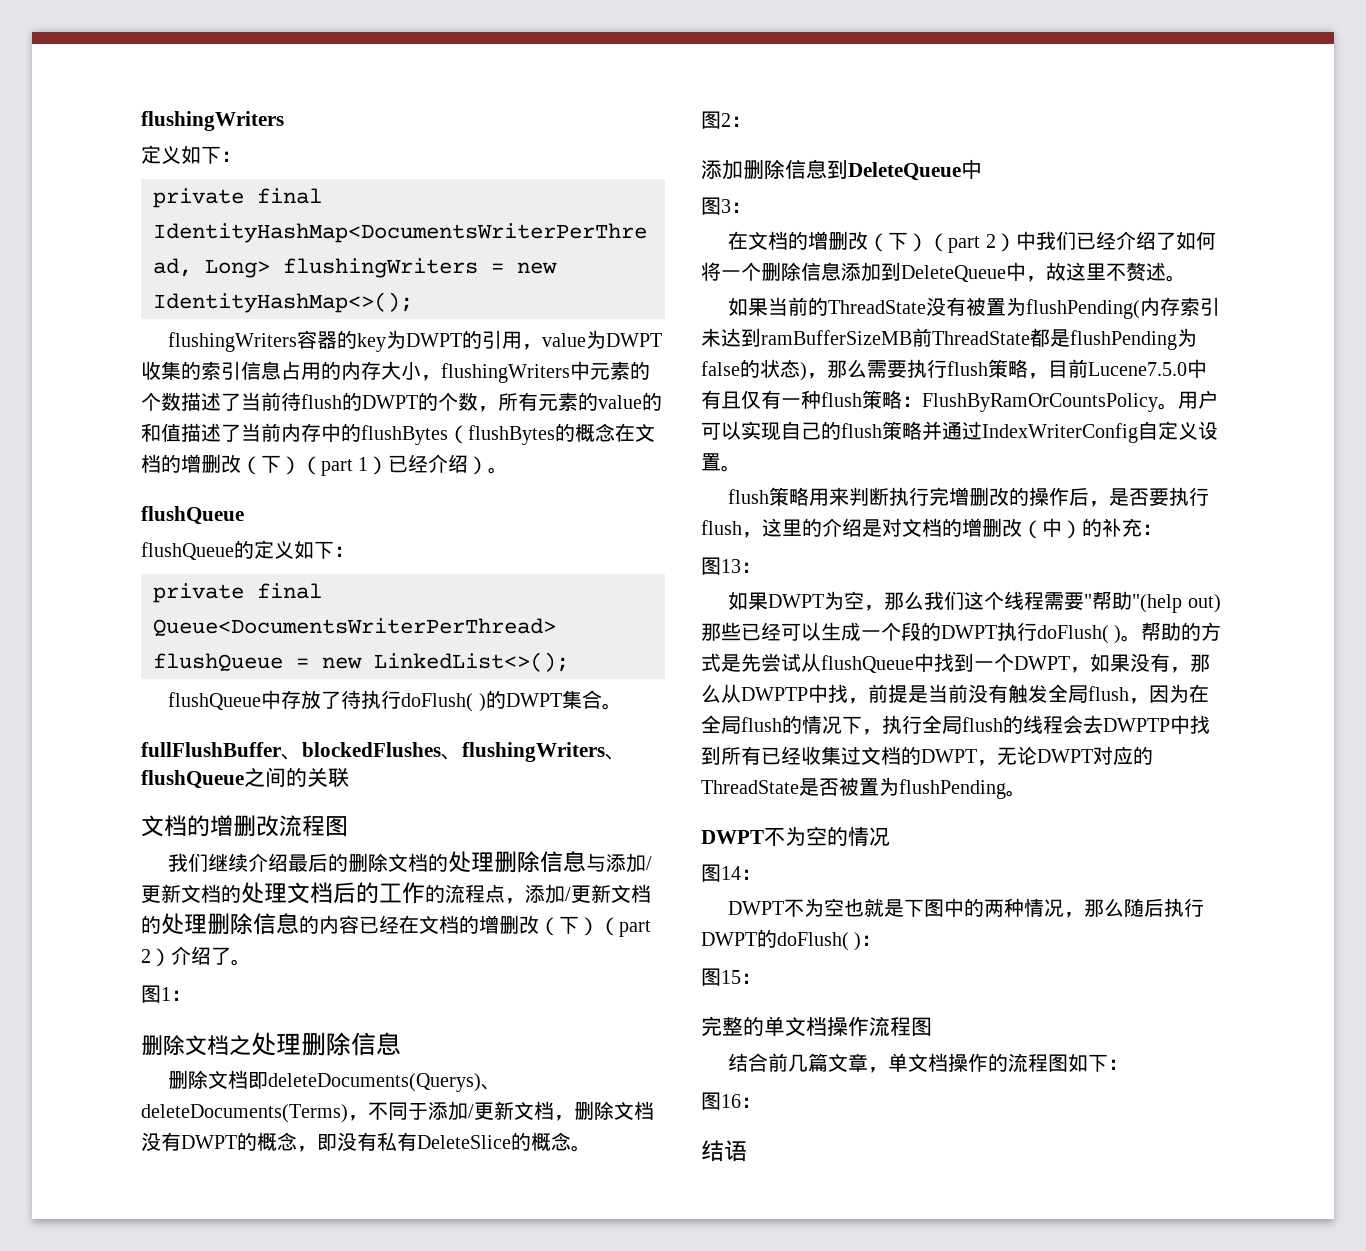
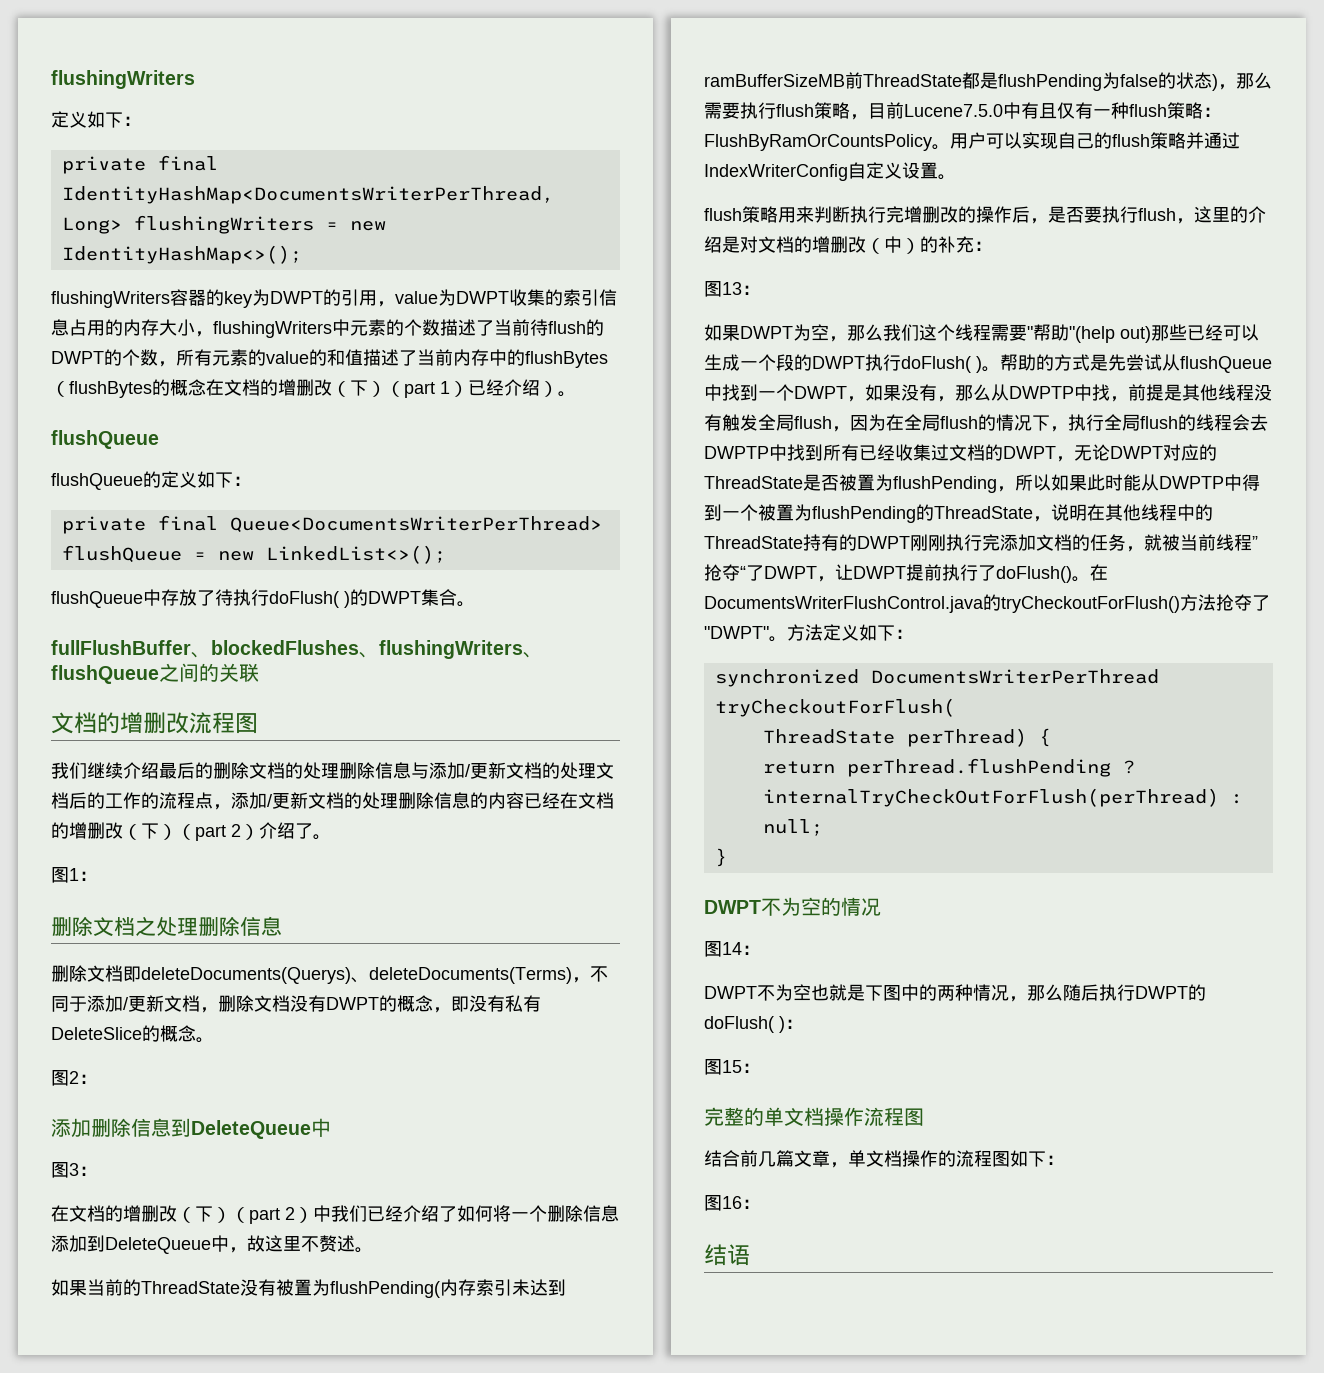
[928,684,968,703] 当前 -> [1182,384,1254,401] 其他线程
[1006,790,1026,797] 。 -> [997,474,1260,492] [704,504,1213,523] [704,534,1258,552] [704,564,1108,583] [704,594,1270,613] [704,624,913,642] [714,669,1159,687] [714,698,955,717] [762,728,1051,747] [762,758,1135,777] [762,788,1243,807] [762,819,823,836] [714,848,727,867] ，所以如果此时能从DWPTP中得到一个被置为flushPending的ThreadState，说明在其他线程中的ThreadState持有的DWPT刚刚执行完添加文档的任务，就被当前线程”抢夺“了DWPT，让DWPT提前执行了doFlush()。在DocumentsWriterFlushControl.java的tryCheckoutForFlush()方法抢夺了"DWPT"。方法定义如下： // synchronized DocumentsWriterPerThread tryCheckoutForFlush( // ThreadState perThread) { // return perThread.flushPending ? internalTryCheckOutForFlush(perThread) : null; // }

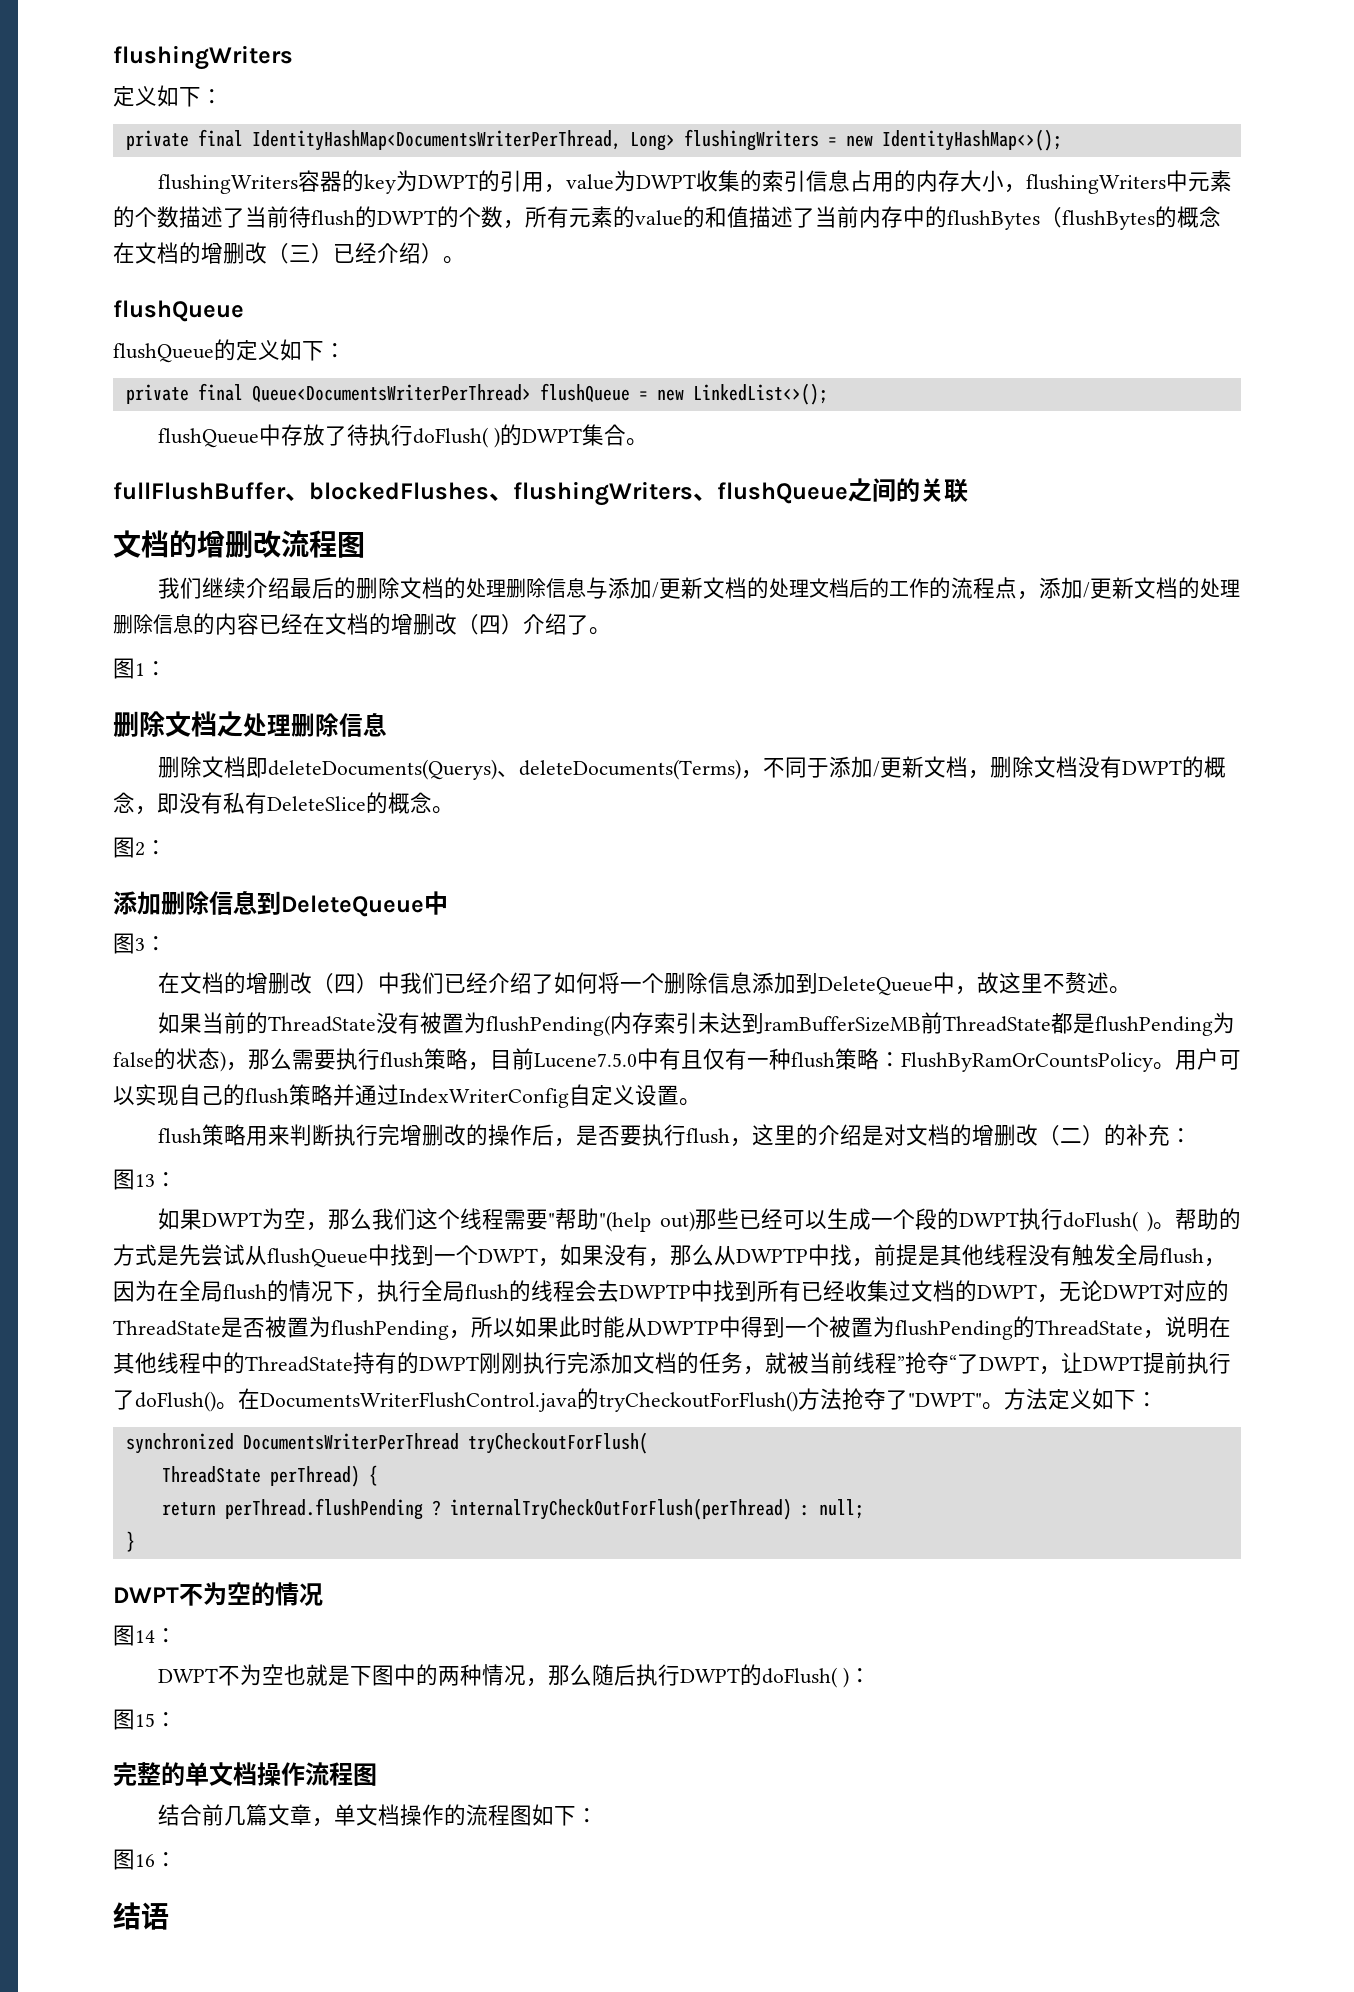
[350,380,450,398] 下）（part 1 -> [289,245,311,262] 三
[141,823,241,841] 下）（part 2 -> [479,615,501,634] 四
[195,1206,295,1224] 下）（part 2 -> [333,974,356,993] 四
[884,236,902,253] 中 -> [1059,1128,1082,1143] 二

